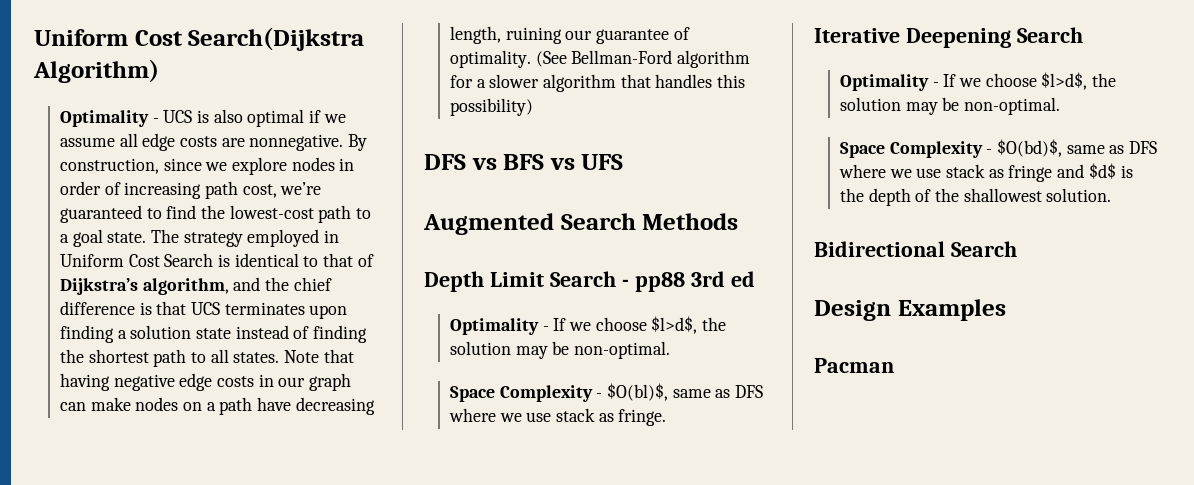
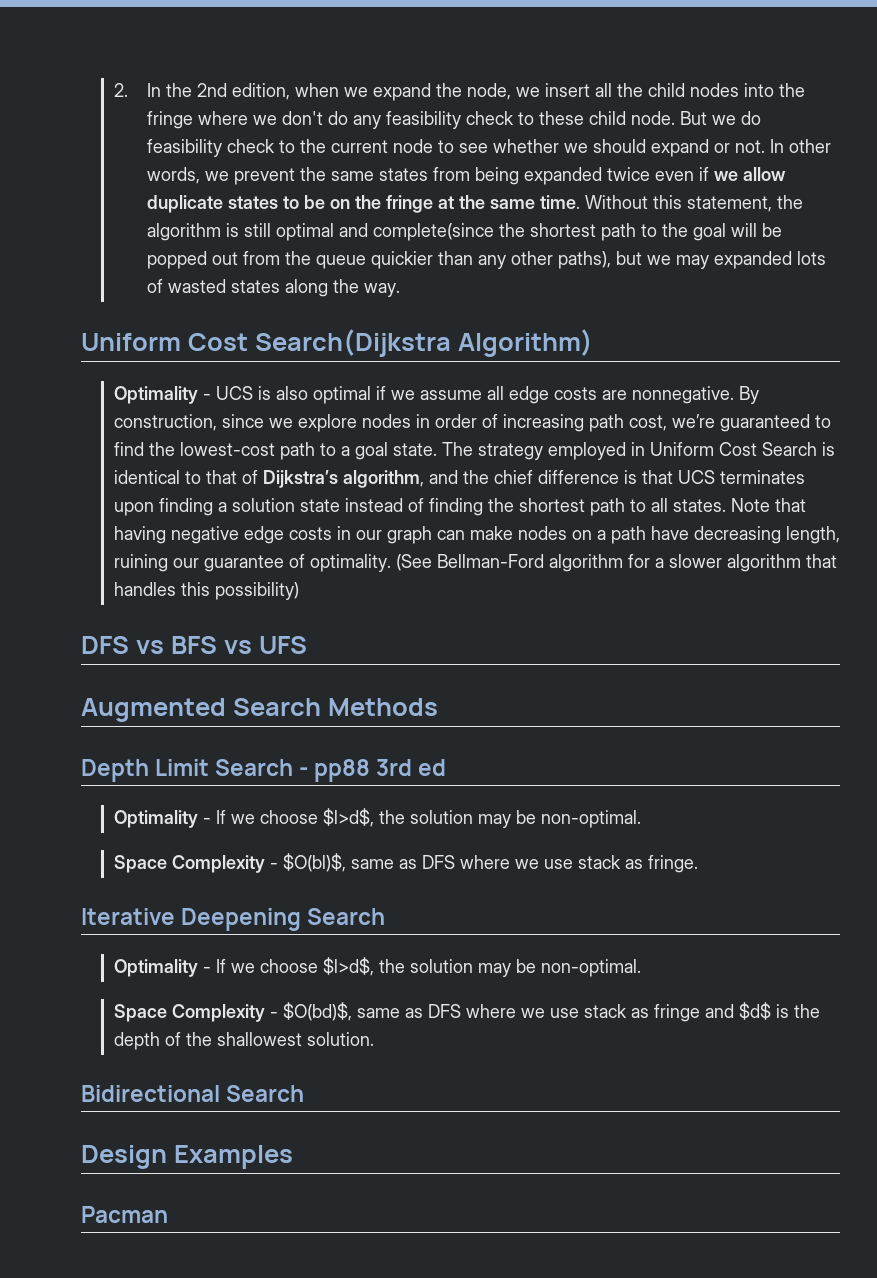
(34, 37) none -> [113,83,805,101] [146,111,761,129] [146,139,831,157] [146,167,786,185] [146,195,803,213] [146,223,782,241] [146,251,826,269] [146,279,400,297] 2. In the 2nd edition, when we expand the node, we insert all the child nodes into the fringe where we don't do any feasibility check to these child node. But we do feasibility check to the current node to see whether we should expand or not. In other words, we prevent the same states from being expanded twice even if we allow duplicate states to be on the fringe at the same time. Without this statement, the algorithm is still optimal and complete(since the shortest path to the goal will be popped out from the queue quickier than any other paths), but we may expanded lots of wasted states along the way. //

